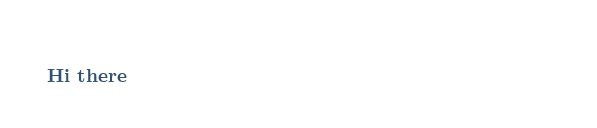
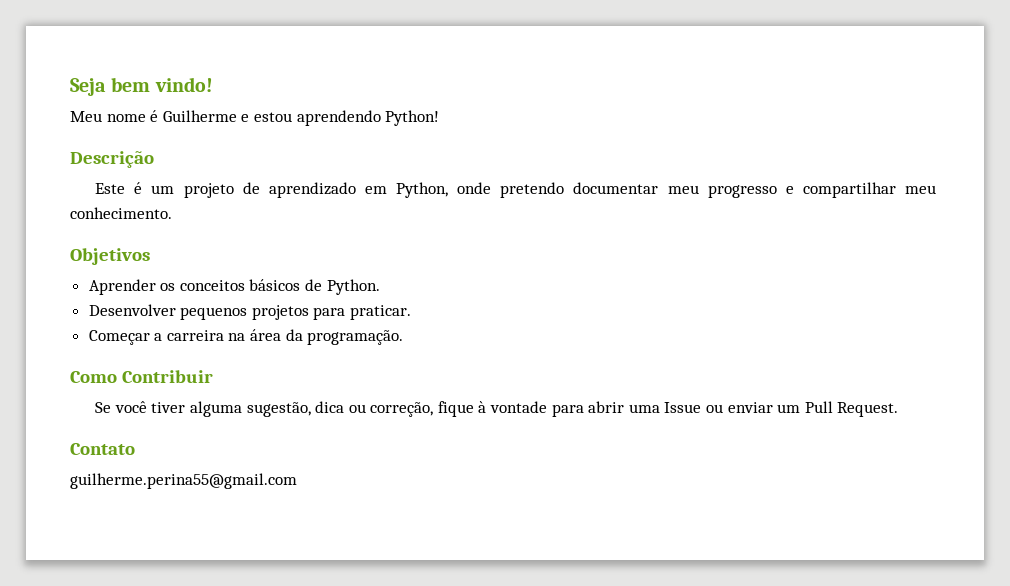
[47,69,127,82] Hi there -> [70,77,213,96] [70,110,440,126] [70,151,154,168] [95,182,936,198] [70,207,172,219] [70,248,150,265] [88,279,380,295] [88,304,412,320] [88,329,404,345] [70,370,213,383] [95,401,899,417] [70,443,135,455] [70,473,297,489] Seja bem vindo! // Meu nome é Guilherme e estou aprendendo Python! // Descrição // Este é um projeto de aprendizado em Python, onde pretendo documentar meu progresso e compartilhar meu conhecimento. // Objetivos // Aprender os conceitos básicos de Python. // Desenvolver pequenos projetos para praticar. // Começar a carreira na área da programação. // Como Contribuir // Se você tiver alguma sugestão, dica ou correção, fique à vontade para abrir uma Issue ou enviar um Pull Request. // Contato // guilherme.perina55@gmail.com

